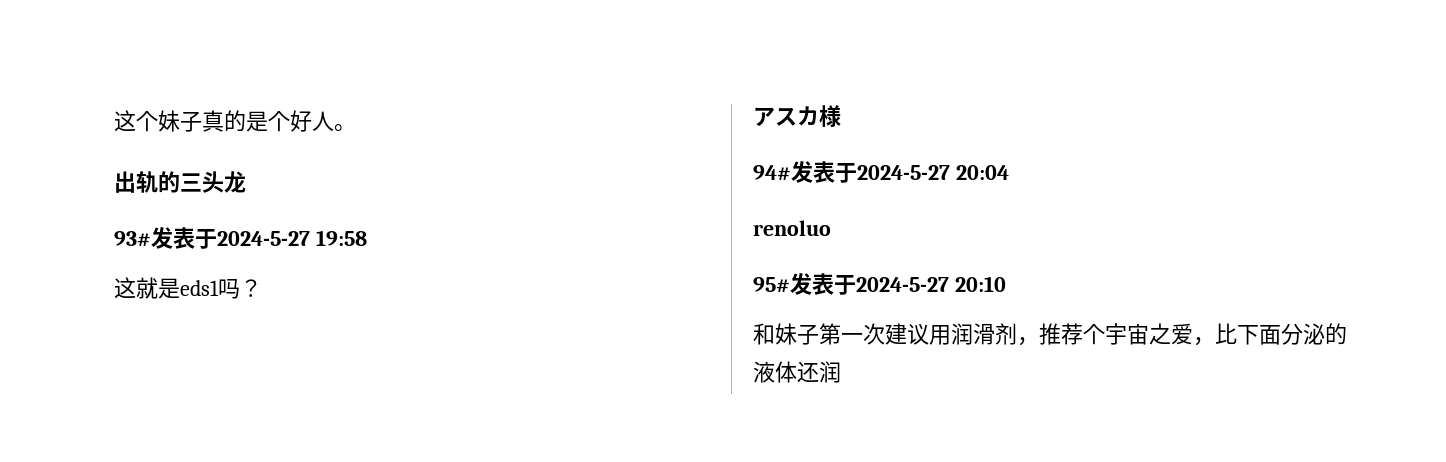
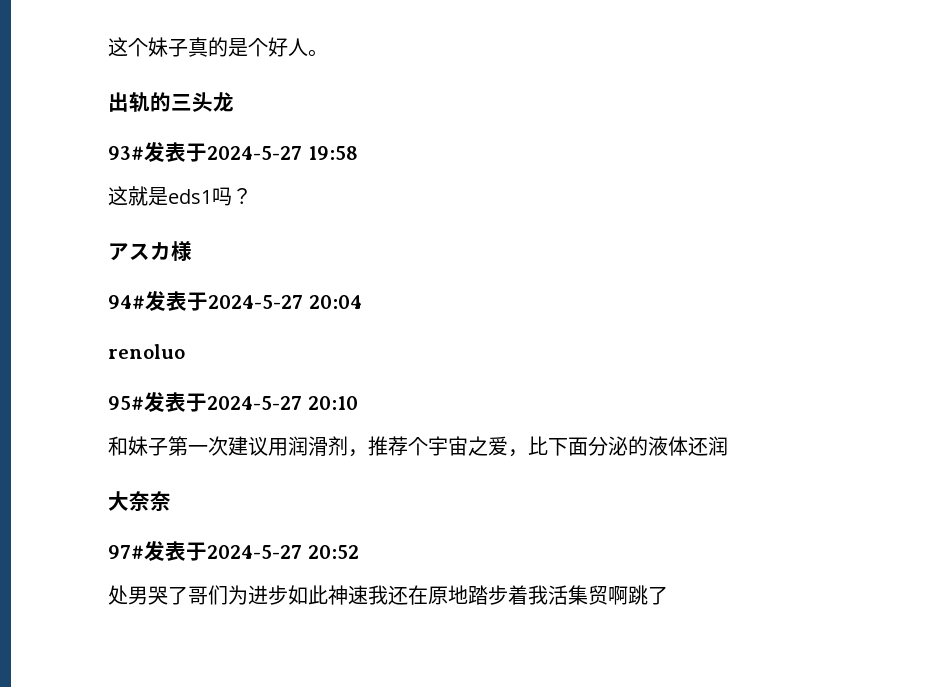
(841, 372) none -> [108,491,171,511] [108,541,359,561] [108,585,668,605] // 大奈奈 // 97#发表于2024-5-27 20:52 // 处男哭了哥们为进步如此神速我还在原地踏步着我活集贸啊跳了

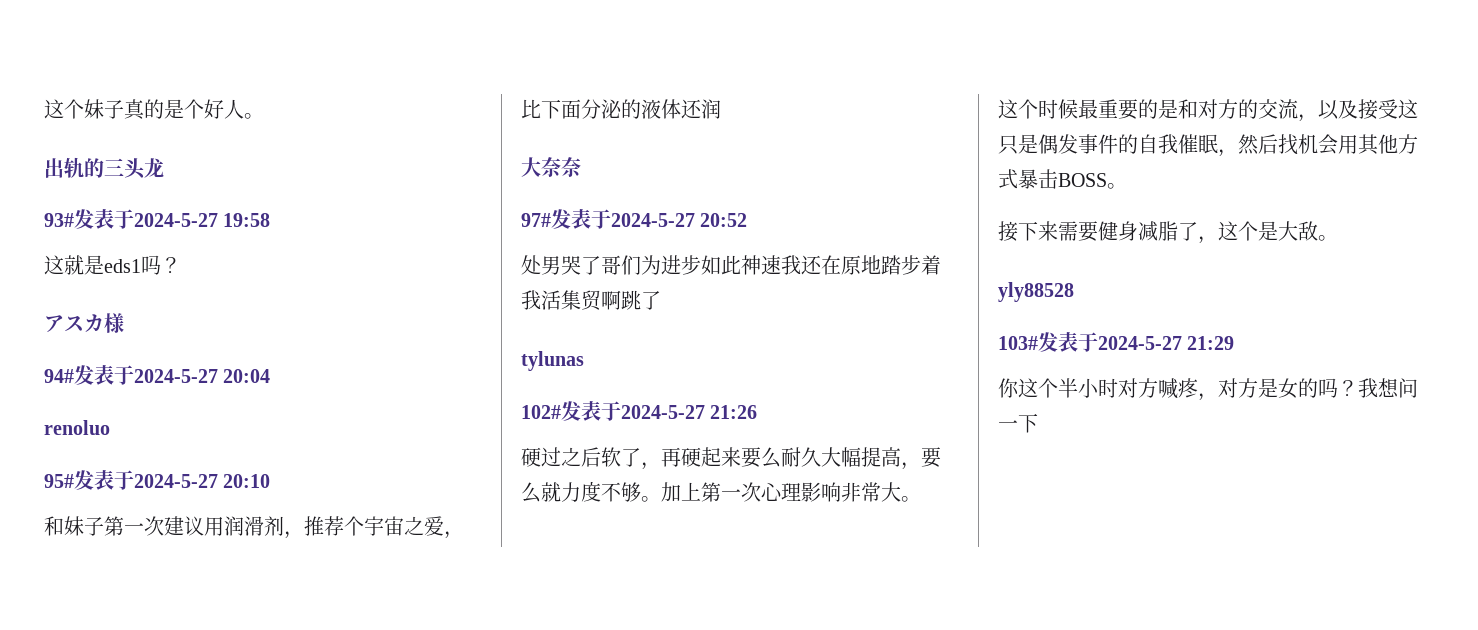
(668, 595) none -> [521,351,584,371] [521,401,758,421] [521,447,941,470] [521,481,921,503] [998,99,1418,122] [998,134,1418,157] [998,169,1127,189] [998,221,1338,244] [998,282,1074,302] [998,332,1235,352] [998,378,1418,401] [998,413,1038,433] // tylunas // 102#发表于2024-5-27 21:26 // 硬过之后软了，再硬起来要么耐久大幅提高，要么就力度不够。加上第一次心理影响非常大。 // 这个时候最重要的是和对方的交流，以及接受这只是偶发事件的自我催眠，然后找机会用其他方式暴击BOSS。 // 接下来需要健身减脂了，这个是大敌。 // yly88528 // 103#发表于2024-5-27 21:29 // 你这个半小时对方喊疼，对方是女的吗？我想问一下

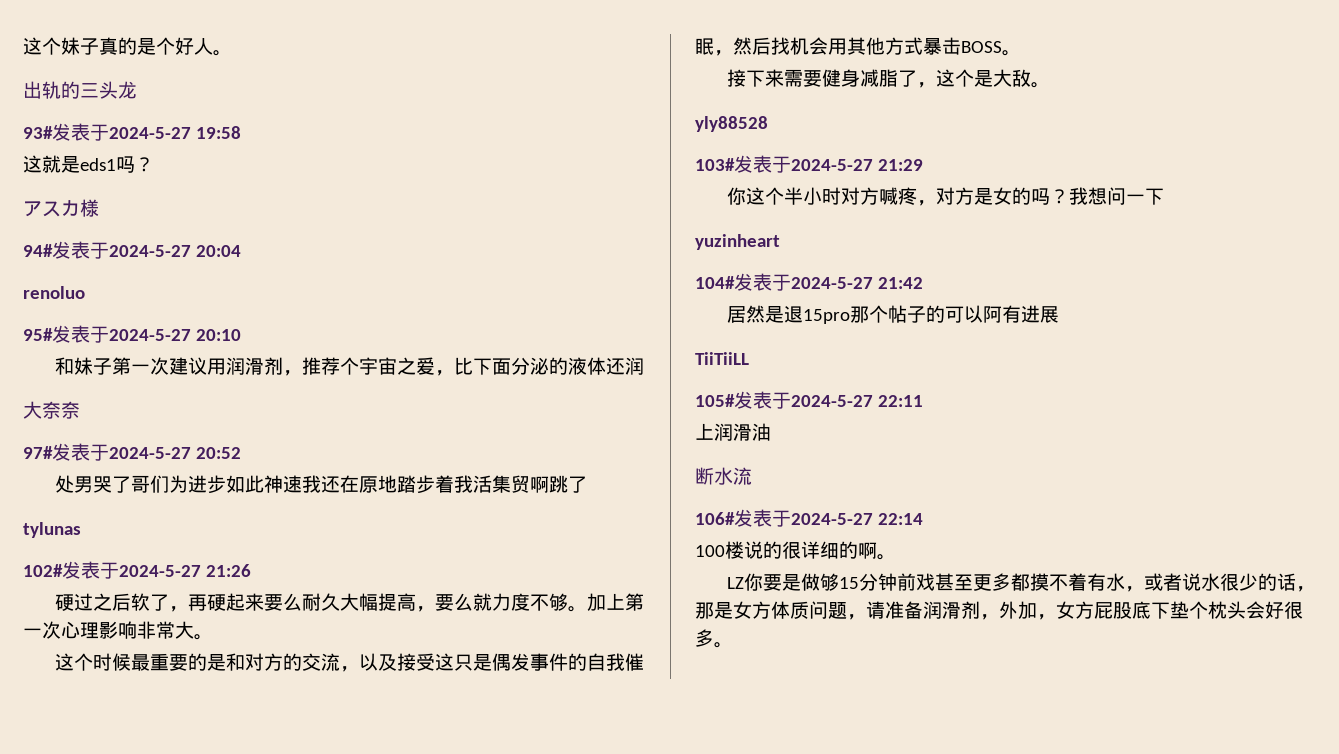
(1038, 423) none -> [695,234,780,250] [695,273,923,291] [726,305,1059,324] [695,352,749,365] [695,391,923,409] [695,423,771,441] [695,467,752,485] [695,509,923,527] [695,541,896,560] [726,573,1315,592] [695,601,1303,620] [695,629,733,648] // yuzinheart // 104#发表于2024-5-27 21:42 // 居然是退15pro那个帖子的可以阿有进展 // TiiTiiLL // 105#发表于2024-5-27 22:11 // 上润滑油 // 断水流 // 106#发表于2024-5-27 22:14 // 100楼说的很详细的啊。 // LZ你要是做够15分钟前戏甚至更多都摸不着有水，或者说水很少的话，那是女方体质问题，请准备润滑剂，外加，女方屁股底下垫个枕头会好很多。

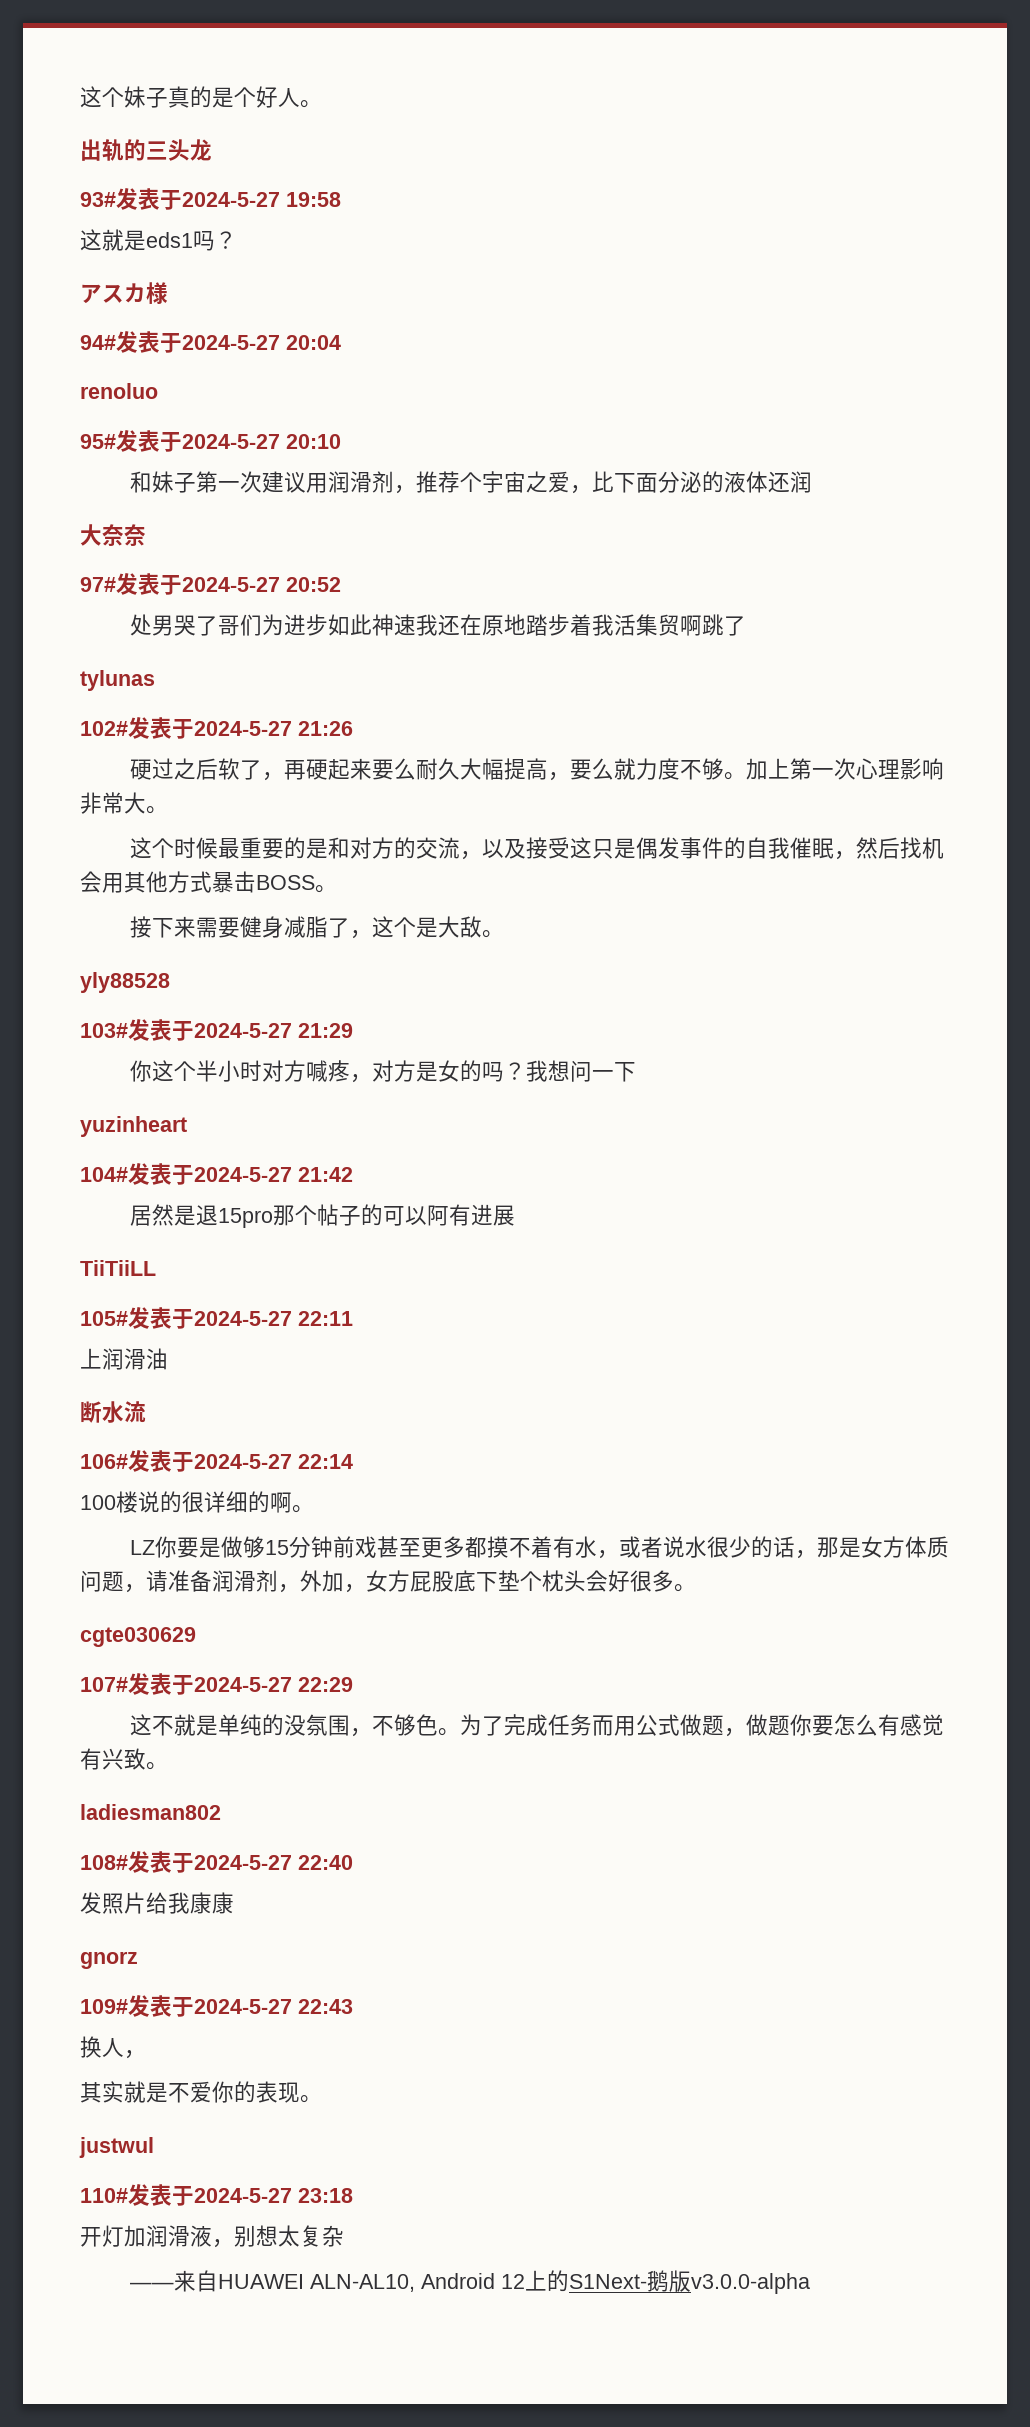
(733, 645) none -> [80,1627,196,1647] [80,1673,353,1695] [129,1714,944,1737] [80,1748,168,1770] [80,1804,221,1820] [80,1851,353,1873] [80,1892,234,1914] [80,1951,138,1969] [80,1995,353,2017] [80,2036,146,2059] [80,2081,322,2103] [79,2137,154,2158] [80,2184,353,2206] [80,2225,344,2248] [129,2270,810,2294] // cgte030629 // 107#发表于2024-5-27 22:29 // 这不就是单纯的没氛围，不够色。为了完成任务而用公式做题，做题你要怎么有感觉有兴致。 // ladiesman802 // 108#发表于2024-5-27 22:40 // 发照片给我康康 // gnorz // 109#发表于2024-5-27 22:43 // 换人， // 其实就是不爱你的表现。 // justwul // 110#发表于2024-5-27 23:18 // 开灯加润滑液，别想太复杂 // ——来自HUAWEI ALN-AL10, Android 12上的S1Next-鹅版v3.0.0-alpha

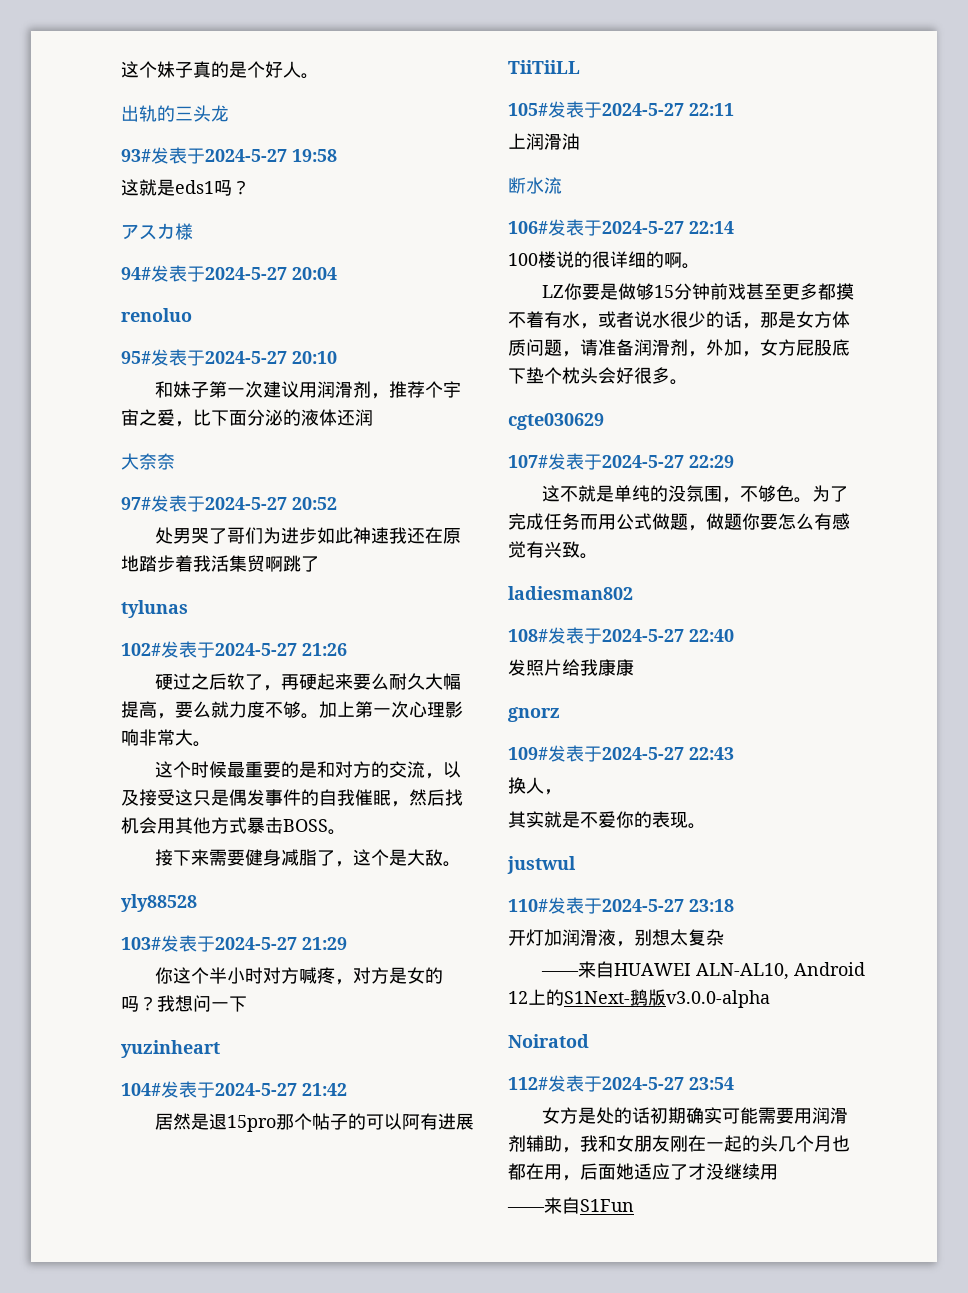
(810, 2283) none -> [508,1034,589,1048] [508,1075,734,1092] [542,1107,849,1124] [508,1135,850,1153] [508,1163,778,1181] [507,1197,634,1214] // Noiratod // 112#发表于2024-5-27 23:54 // 女方是处的话初期确实可能需要用润滑剂辅助，我和女朋友刚在一起的头几个月也都在用，后面她适应了才没继续用 // ——来自S1Fun

